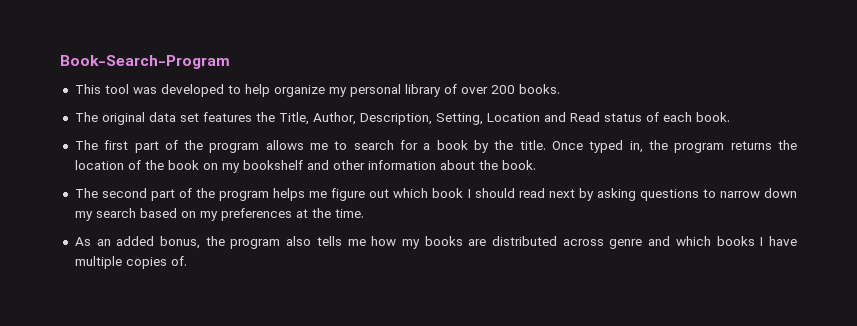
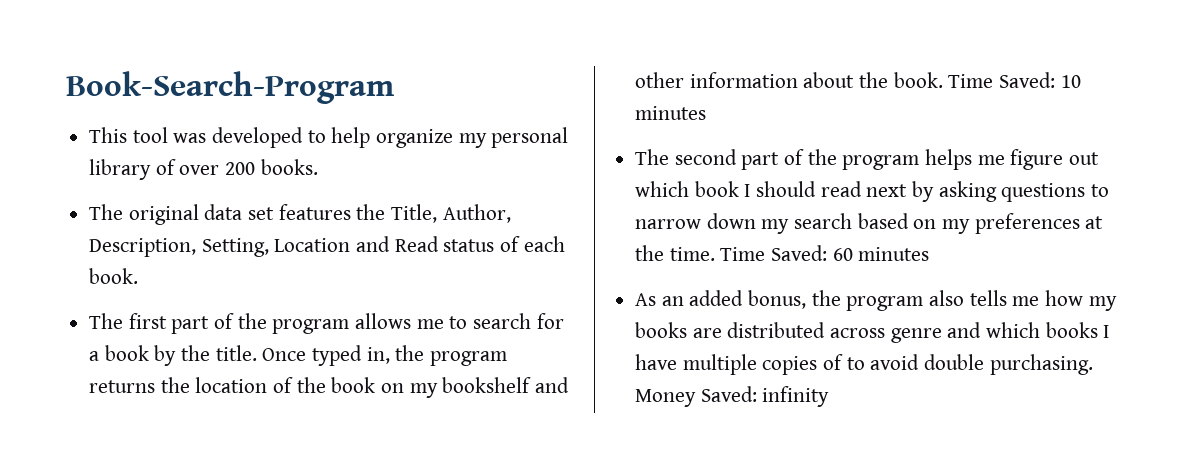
(536, 165) none -> [948,72,1081,88] [635,106,707,120] Time Saved: 10 minutes
(364, 213) none -> [720,245,930,261] Time Saved: 60 minutes
[170,256,187,266] of. -> [823,354,1093,375] [635,386,830,407] of to avoid double purchasing. Money Saved: infinity

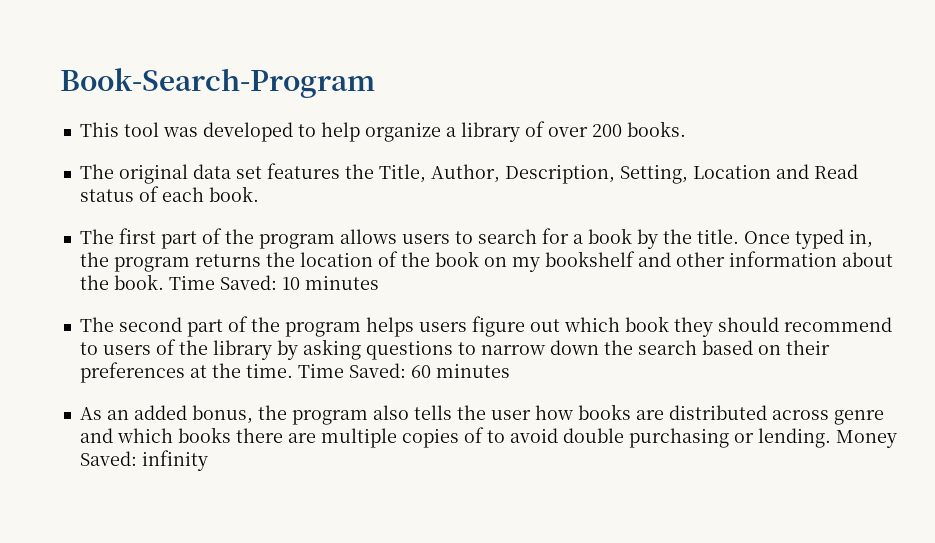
[458,127,569,148] my personal -> [445,127,456,137] a
[416,319,444,329] me -> [401,234,450,244] users
[977,155,1005,165] me -> [418,322,467,332] users
[744,181,908,197] I should read next -> [673,317,892,337] [79,339,272,360] they should recommend to users of the library
[761,219,790,234] my -> [603,340,633,355] the
[942,219,971,234] my -> [785,340,830,355] their
[1012,290,1117,311] me how my -> [456,405,573,420] the user how
[1103,325,1110,338] [635,354,678,370] I have -> [235,428,316,443] there are
[989,354,1093,375] purchasing. -> [628,428,831,448] purchasing or lending.

